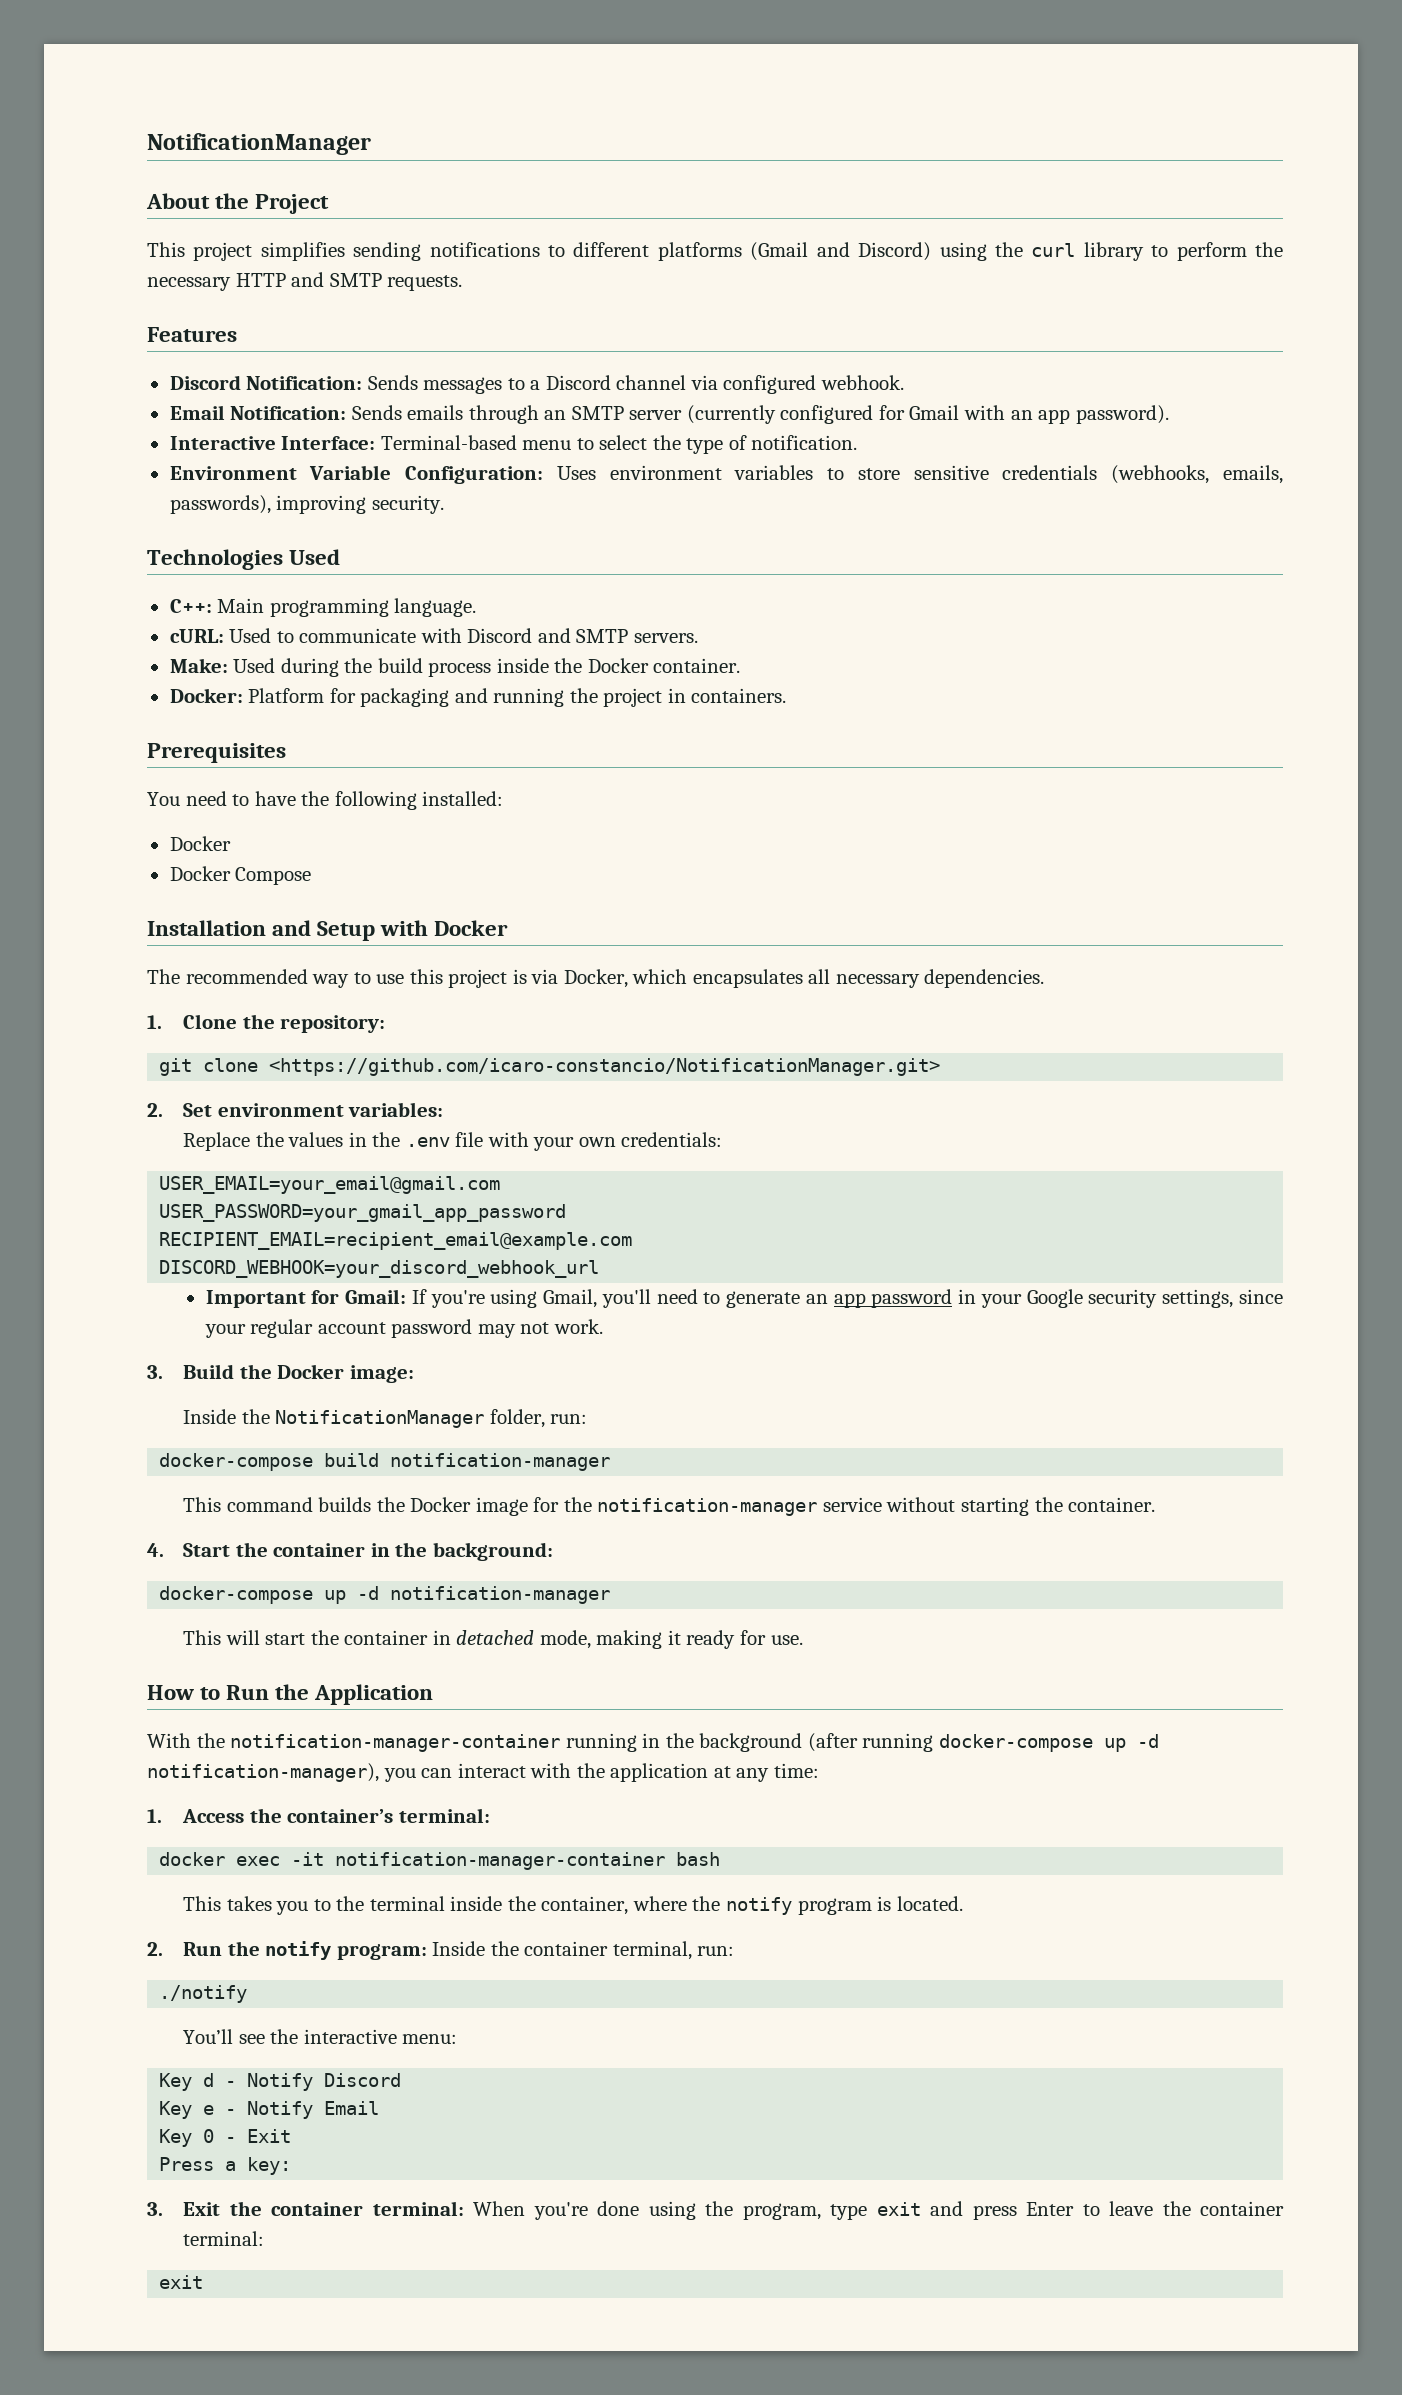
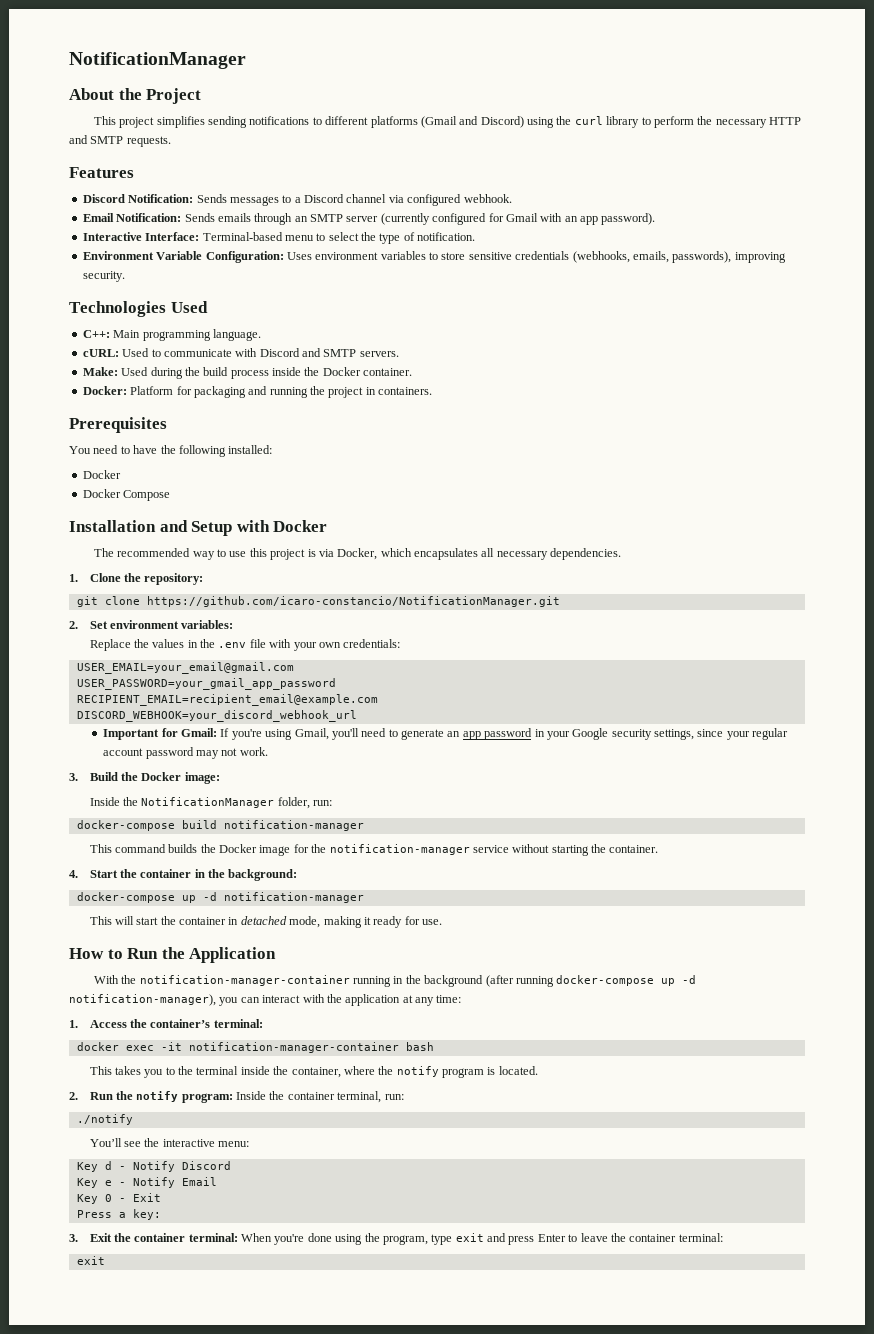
[269,1058,941,1076] <https://github.com/icaro-constancio/NotificationManager.git> -> [146,596,560,607] https://github.com/icaro-constancio/NotificationManager.git

